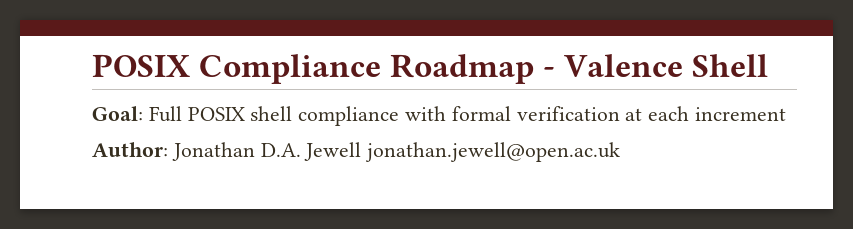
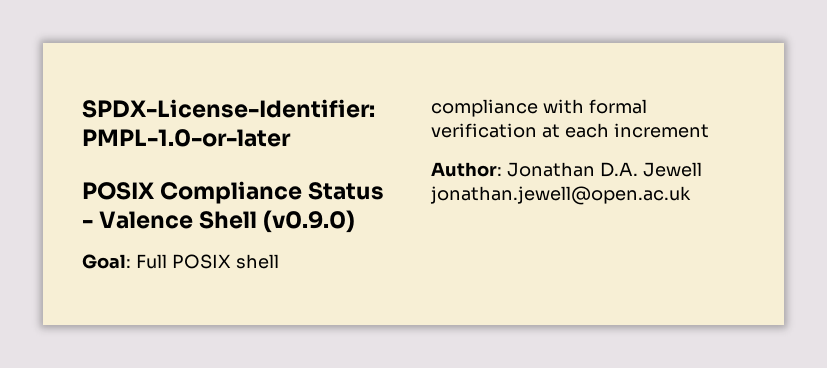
(92, 65) none -> [82,99,375,118] [82,129,291,147] SPDX-License-Identifier: PMPL-1.0-or-later //
[390,54,535,84] Roadmap -> [308,182,385,200] Status
(769, 65) none -> [263,210,356,233] (v0.9.0)

